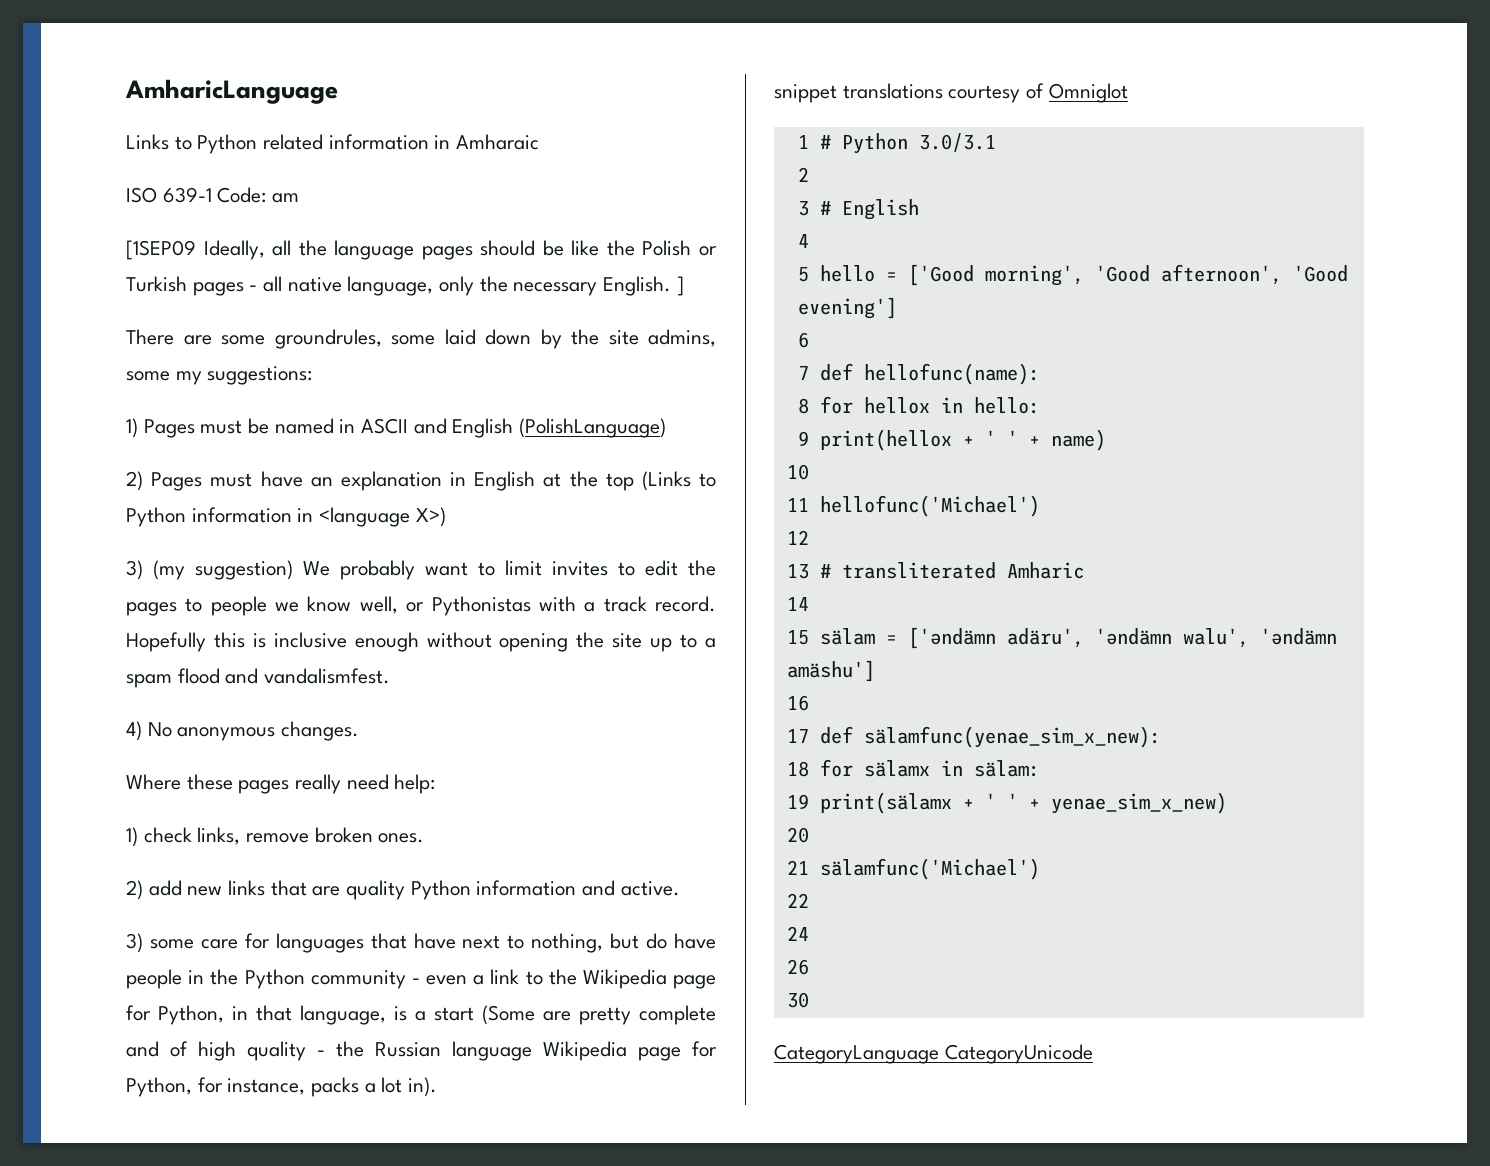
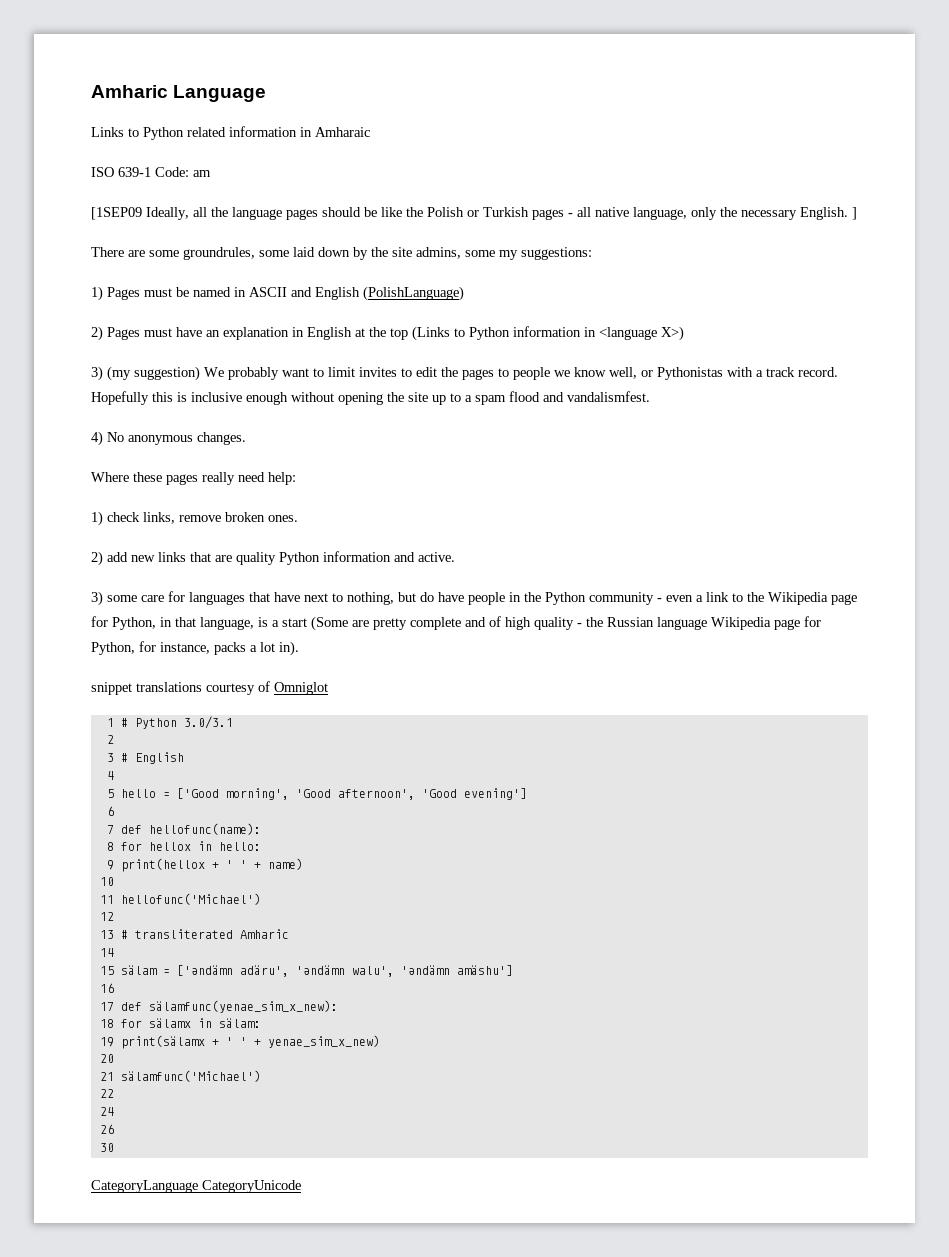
[125,79,338,104] AmharicLanguage -> [91,85,267,102] Amharic Language

